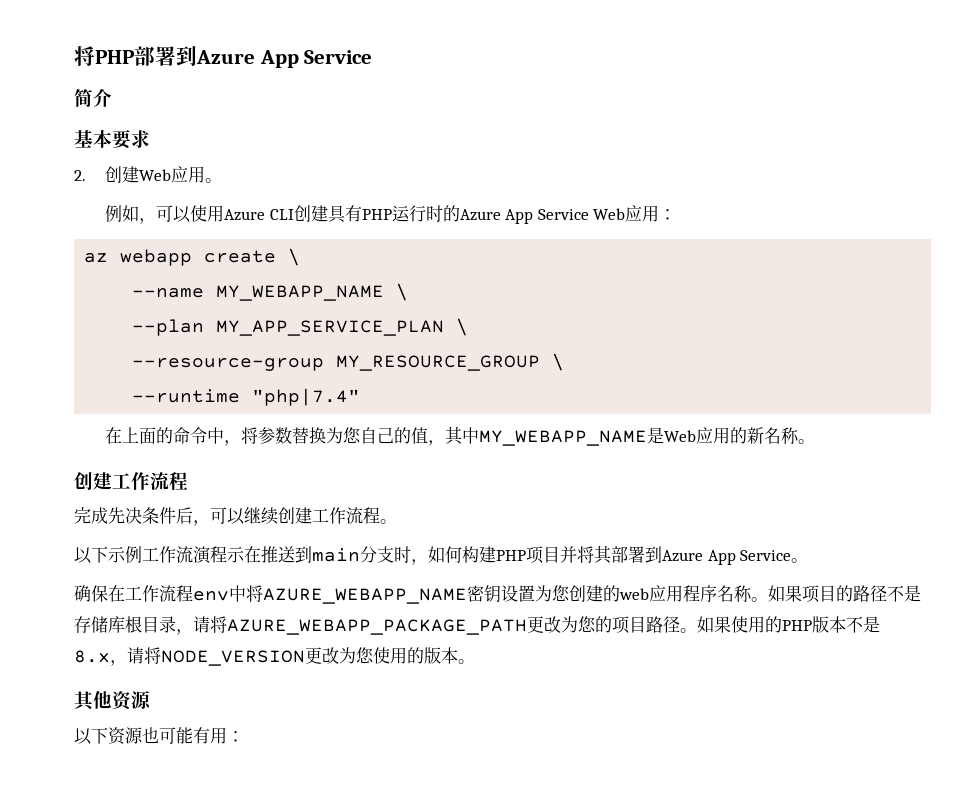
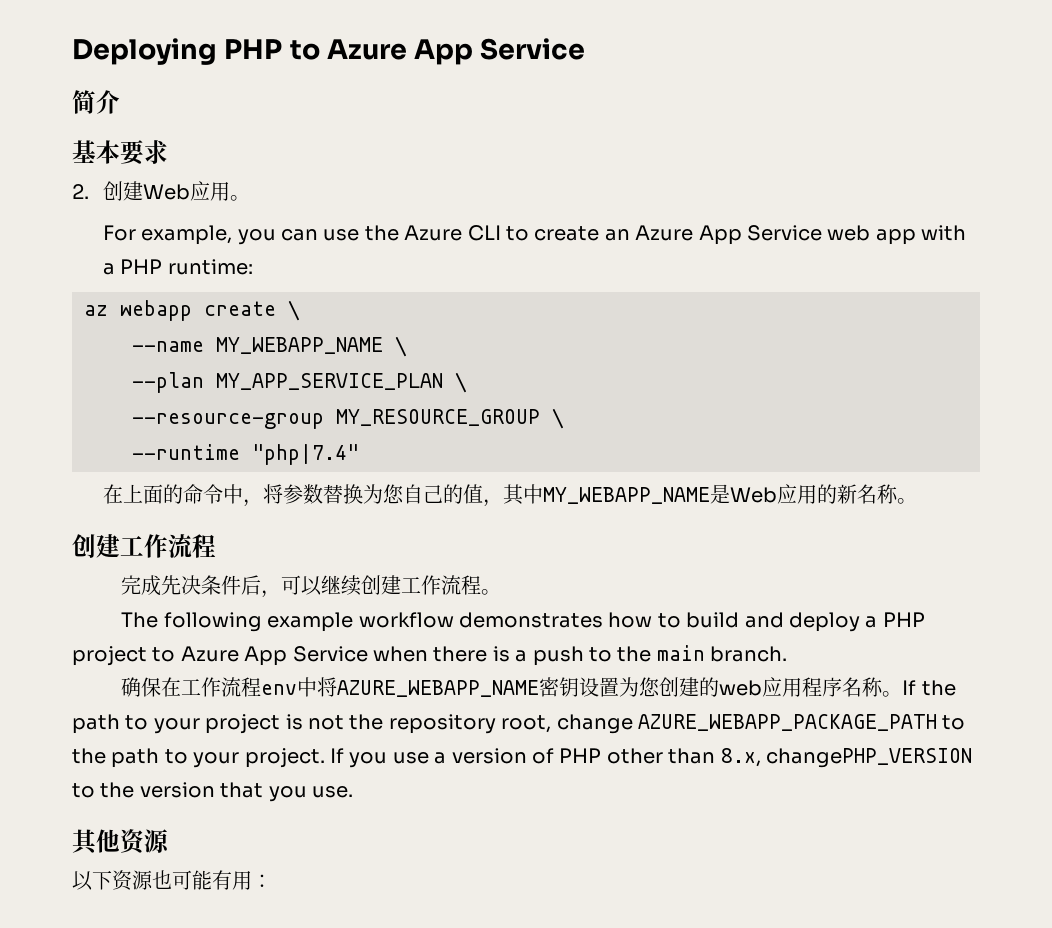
[74,46,197,66] 将PHP部署到 -> [72,38,320,65] Deploying PHP to
[105,205,677,224] 例如，可以使用Azure CLI创建具有PHP运行时的Azure App Service Web应用： -> [102,225,967,245] [102,259,253,275] For example, you can use the Azure CLI to create an Azure App Service web app with a PHP runtime:
[74,545,809,565] 以下示例工作流演程示在推送到main分支时，如何构建PHP项目并将其部署到Azure App Service。 -> [121,612,925,632] [72,645,788,666] The following example workflow demonstrates how to build and deploy a PHP project to Azure App Service when there is a push to the main branch.
[768,585,921,603] [74,616,880,635] [74,647,475,666] 如果项目的路径不是存储库根目录，请将AZURE_WEBAPP_PACKAGE_PATH更改为您的项目路径。如果使用的PHP版本不是8.x，请将NODE_VERSION更改为您使用的版本。 -> [902,680,956,696] [72,714,966,734] [72,748,972,768] [72,782,353,802] If the path to your project is not the repository root, change AZURE_WEBAPP_PACKAGE_PATH to the path to your project. If you use a version of PHP other than 8.x, changePHP_VERSION to the version that you use.

